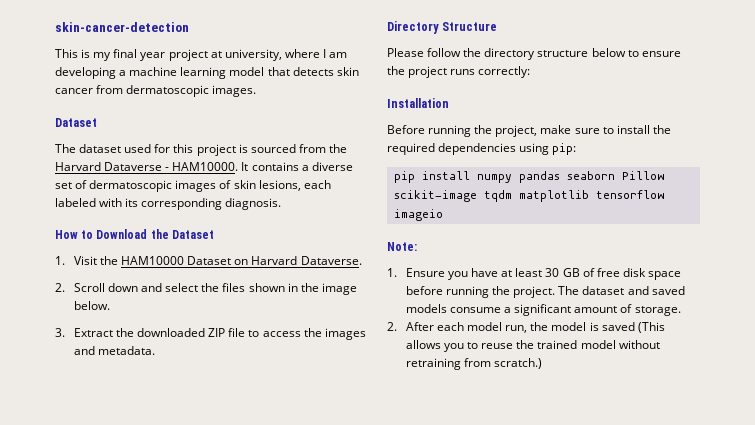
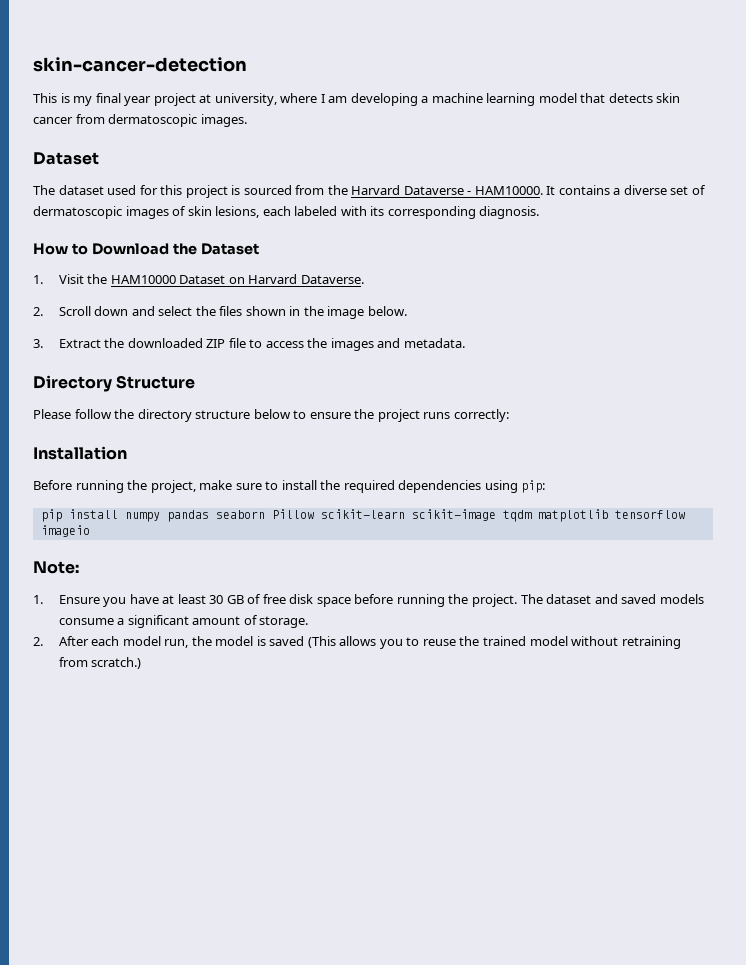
(665, 175) none -> [320,509,405,519] scikit-learn

